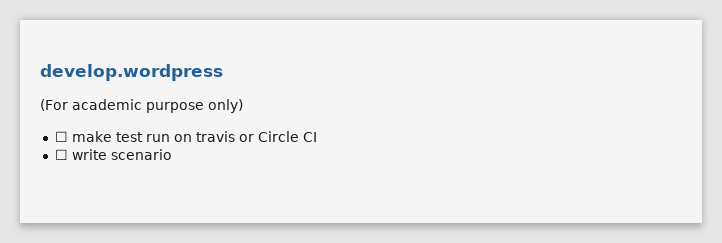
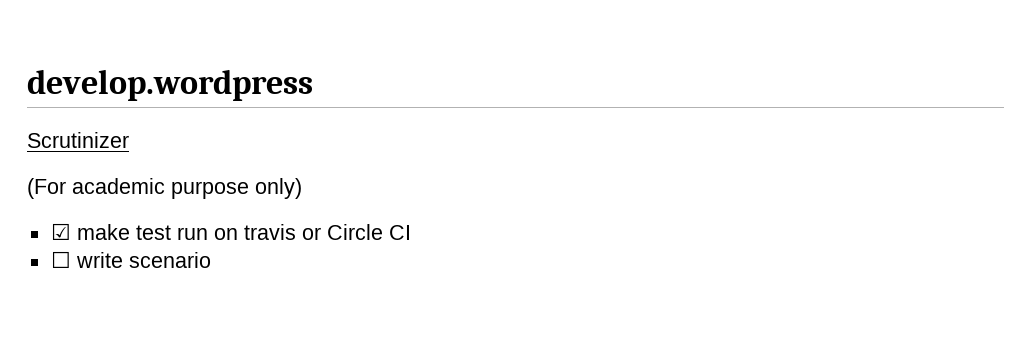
(223, 72) none -> [27,132,129,148] // Scrutinizer
[54,131,68,142] ☐ -> [50,223,71,240] ☑

